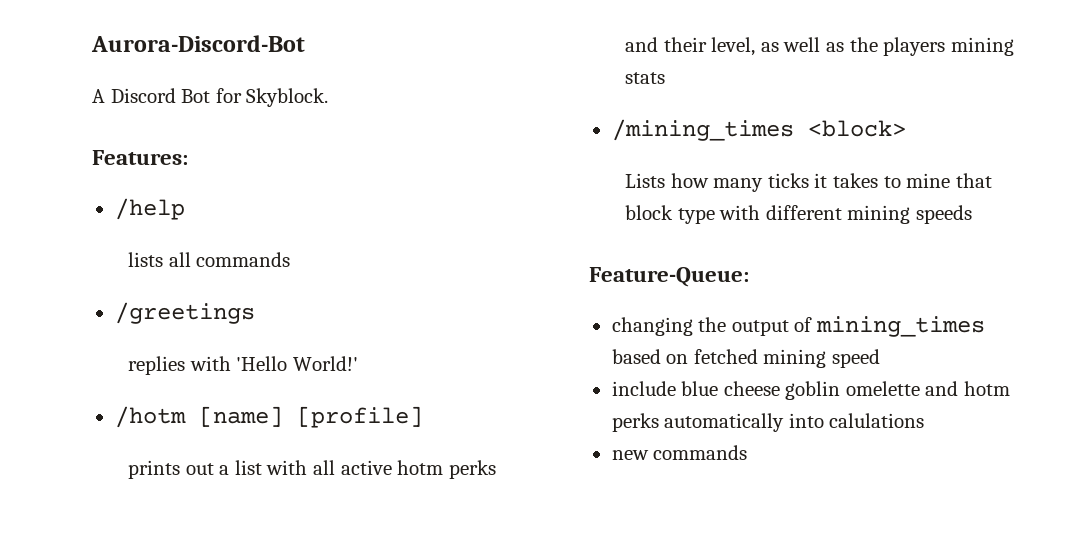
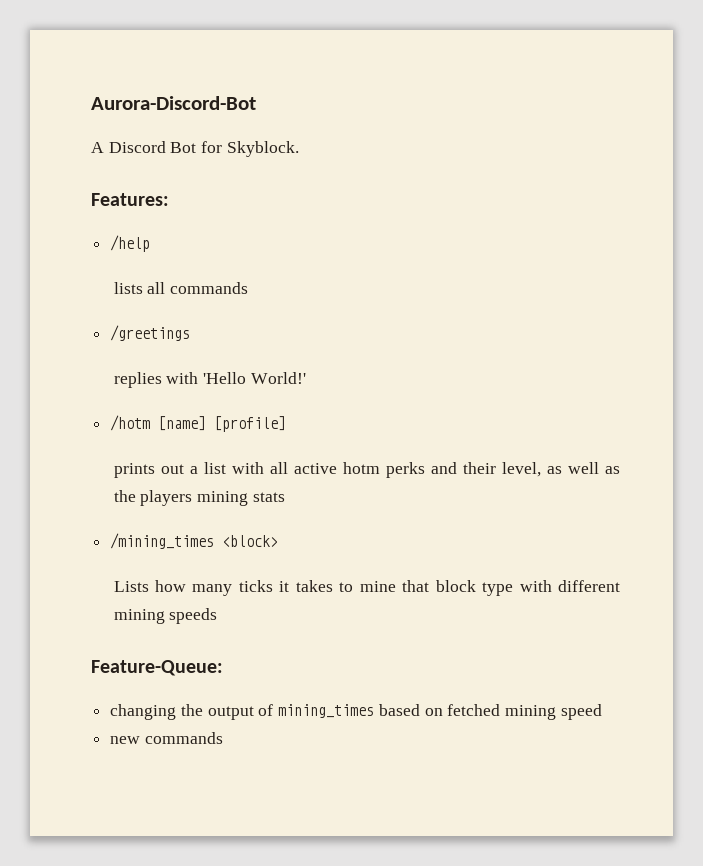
[611,381,1010,400] [611,413,925,432] // include blue cheese goblin omelette and hotm perks automatically into calulations -> (602, 712) none

